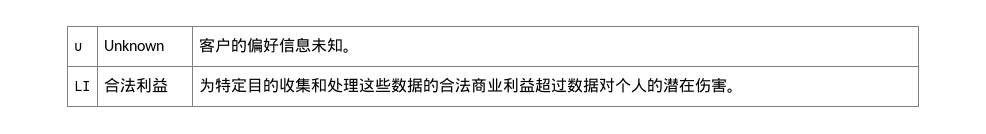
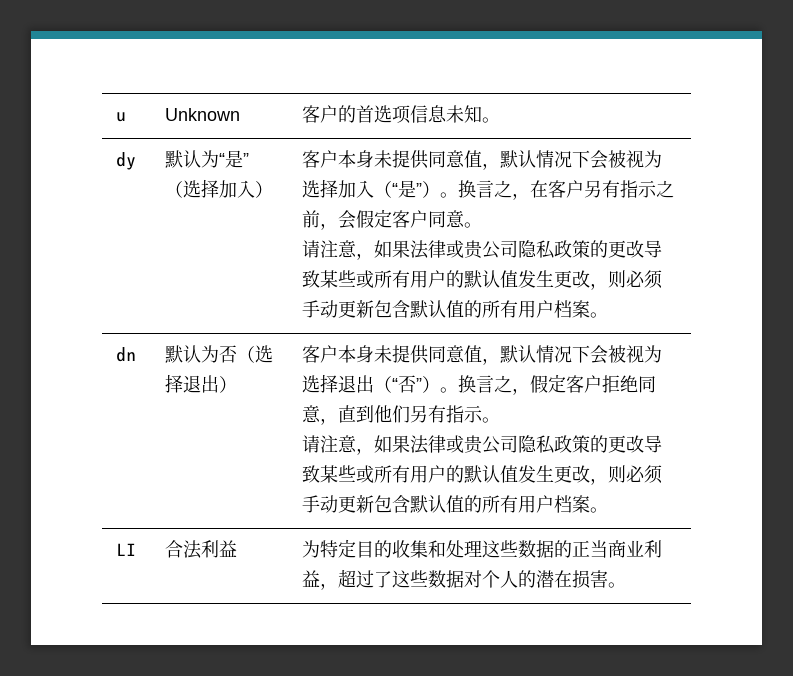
[246,38,279,53] 偏好 -> [356,105,412,124] 首选项
(359, 50) none -> [116,152,137,170] [165,150,250,168] [165,179,274,198] [302,150,663,170] [302,179,675,200] [302,209,483,230] [302,240,663,260] [302,270,664,290] [302,300,609,318] [116,347,137,362] [165,345,274,363] [165,374,238,393] [302,345,663,365] [302,374,657,395] [302,405,501,425] [302,435,663,455] [302,465,664,485] [302,495,609,513] // dy | 默认为“是”（选择加入） | 客户本身未提供同意值，默认情况下会被视为选择加入（“是”）。换言之，在客户另有指示之前，会假定客户同意。 // 请注意，如果法律或贵公司隐私政策的更改导致某些或所有用户的默认值发生更改，则必须手动更新包含默认值的所有用户档案。 // dn | 默认为否（选择退出） | 客户本身未提供同意值，默认情况下会被视为选择退出（“否”）。换言之，假定客户拒绝同意，直到他们另有指示。 // 请注意，如果法律或贵公司隐私政策的更改导致某些或所有用户的默认值发生更改，则必须手动更新包含默认值的所有用户档案。
[438,77,471,93] 合法 -> [572,540,609,558] 正当
[534,78,567,93] 超过 -> [320,569,429,590] ，超过了这些
[694,78,711,93] 伤 -> [572,570,591,589] 损

